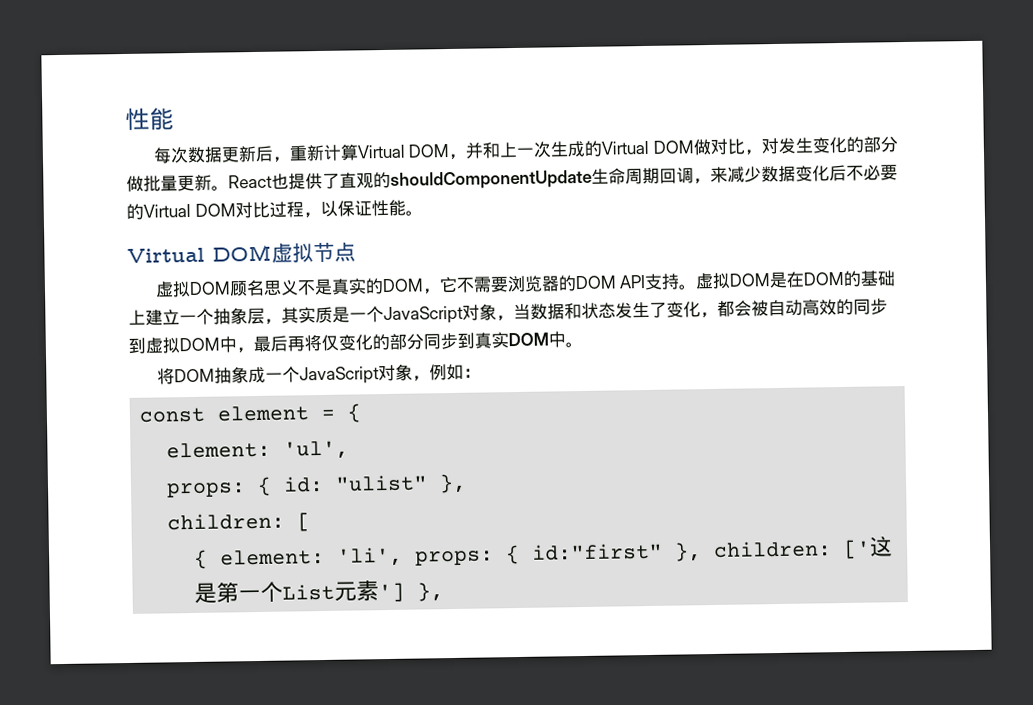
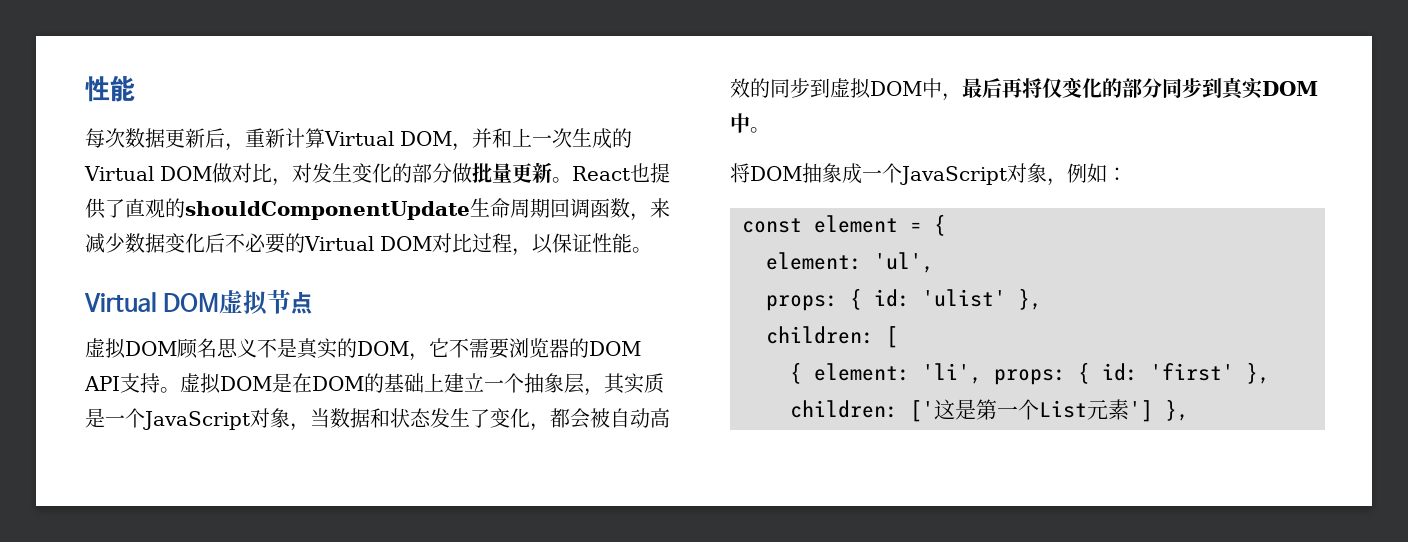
(694, 175) none -> [590,198,630,218] 函数
[335,474,429,492] "ulist" -> [922,289,1006,307] 'ulist'
[531,542,664,561] id:"first" -> [1102,363,1234,381] id: 'first'

